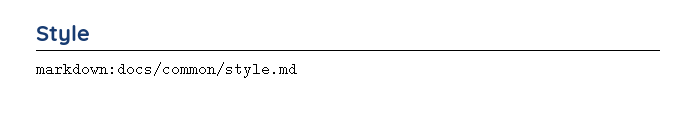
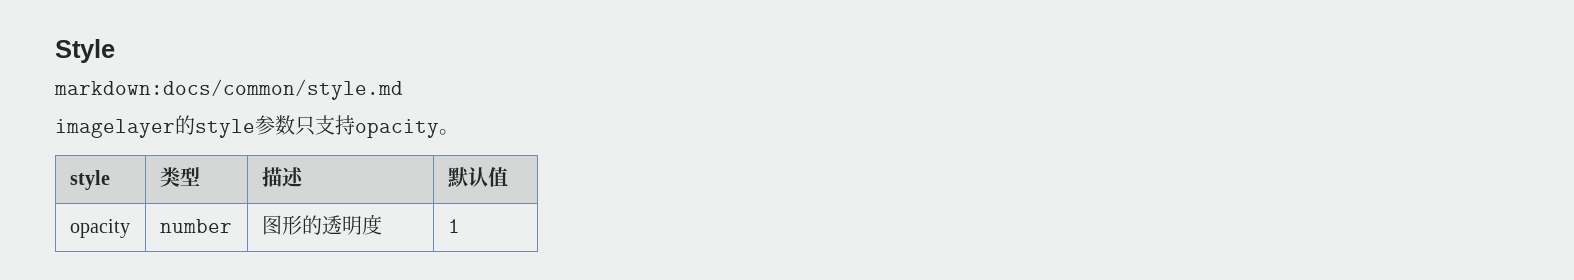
(297, 70) none -> [55,115,459,138] [69,170,110,190] [159,167,200,187] [261,167,304,187] [447,167,508,188] [69,219,130,238] [159,219,232,233] [261,214,382,235] [447,219,460,233] // imagelayer的style参数只支持opacity。 // style | 类型 | 描述 | 默认值 // opacity | number | 图形的透明度 | 1

